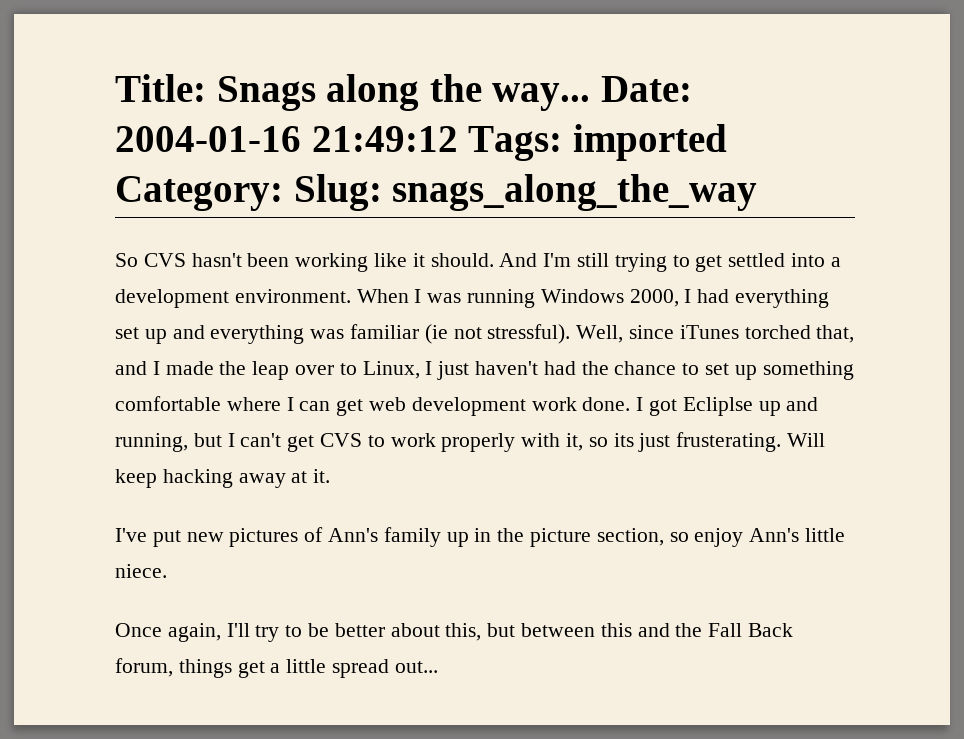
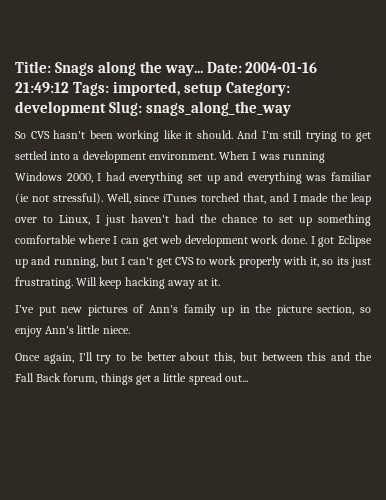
[572,124,727,161] [115,176,283,211] imported Category: -> [112,81,290,96] [15,101,106,116] imported, setup Category: development
[682,397,753,416] Ecliplse -> [337,235,372,247] Eclipse
[676,432,782,452] frusterating. -> [15,277,73,289] frustrating.

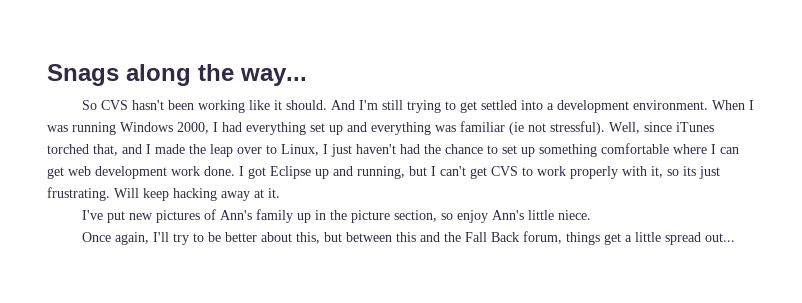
[15,61,51,73] Title: -> (47, 75) none
[206,62,318,73] [15,81,290,96] [15,101,291,116] Date: 2004-01-16 21:49:12 Tags: imported, setup Category: development Slug: snags_along_the_way -> (307, 77) none

